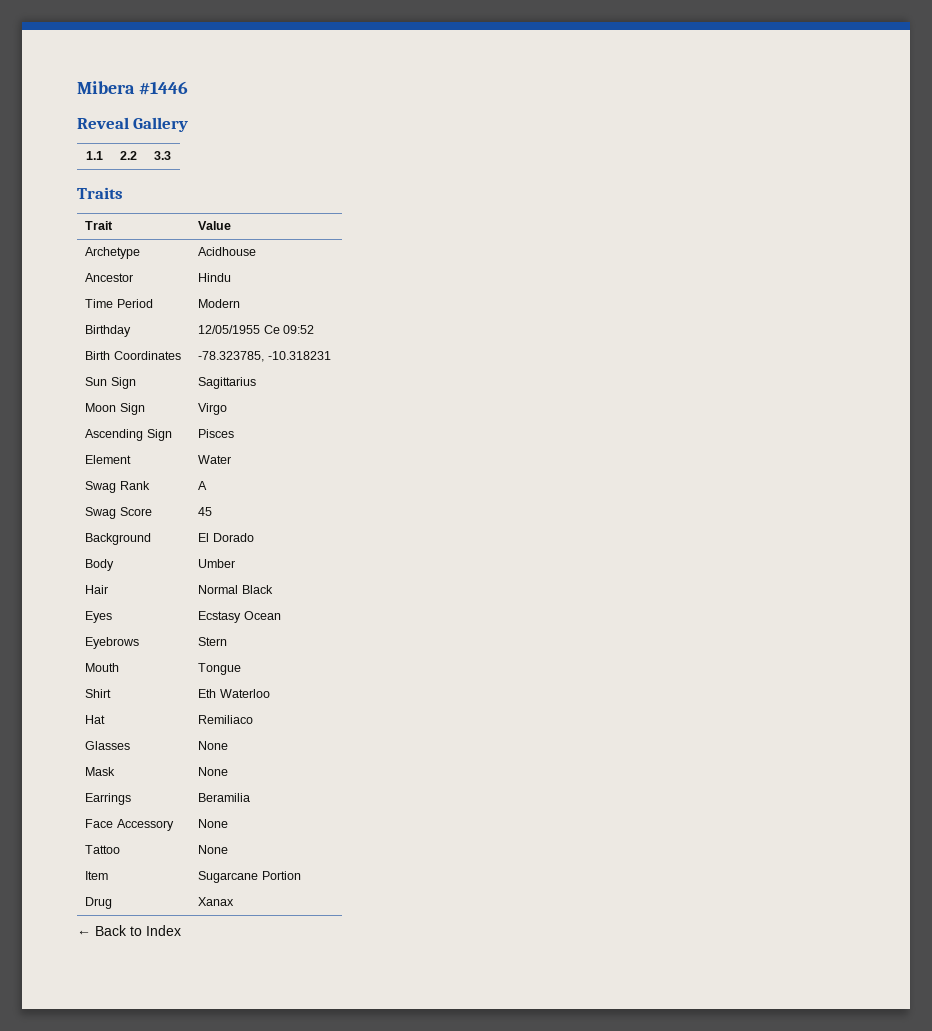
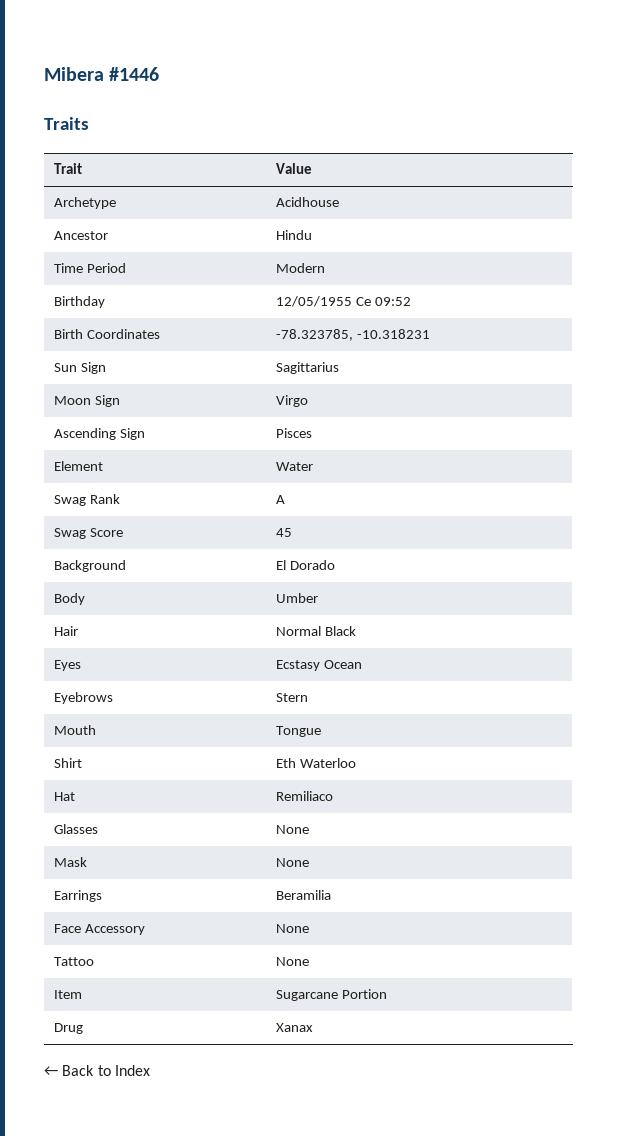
[77,117,189,132] [86,151,103,160] [120,151,137,160] [154,151,171,160] // Reveal Gallery // 1.1 | 2.2 | 3.3 -> (160, 74) none

